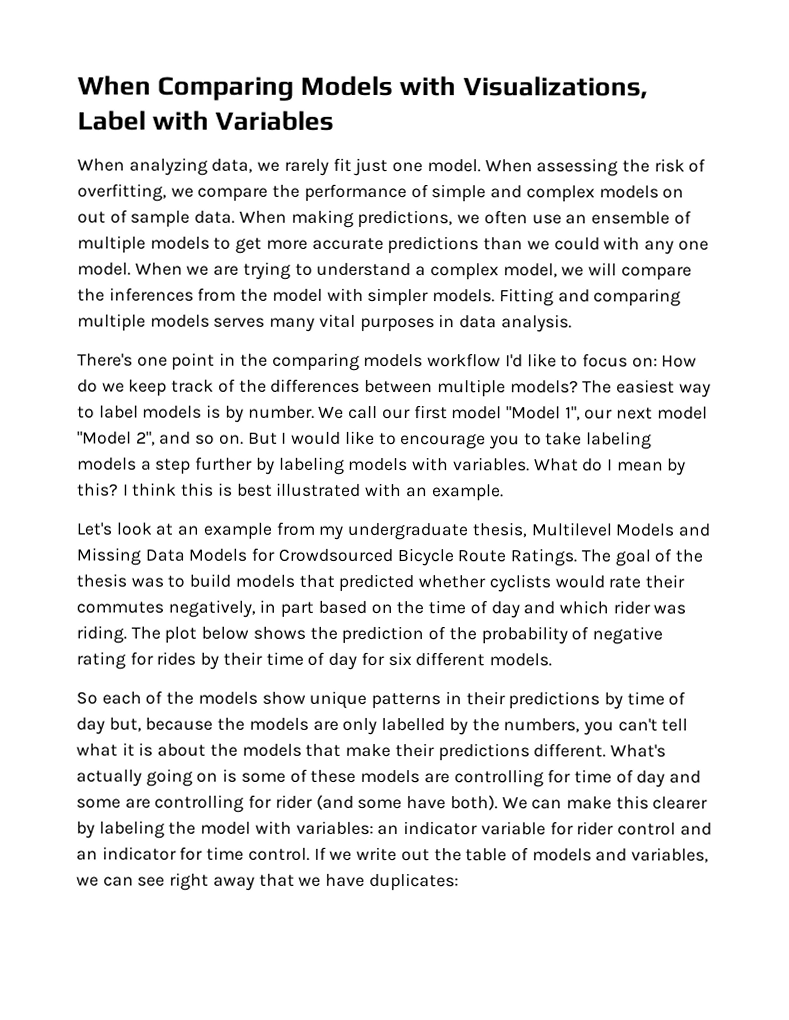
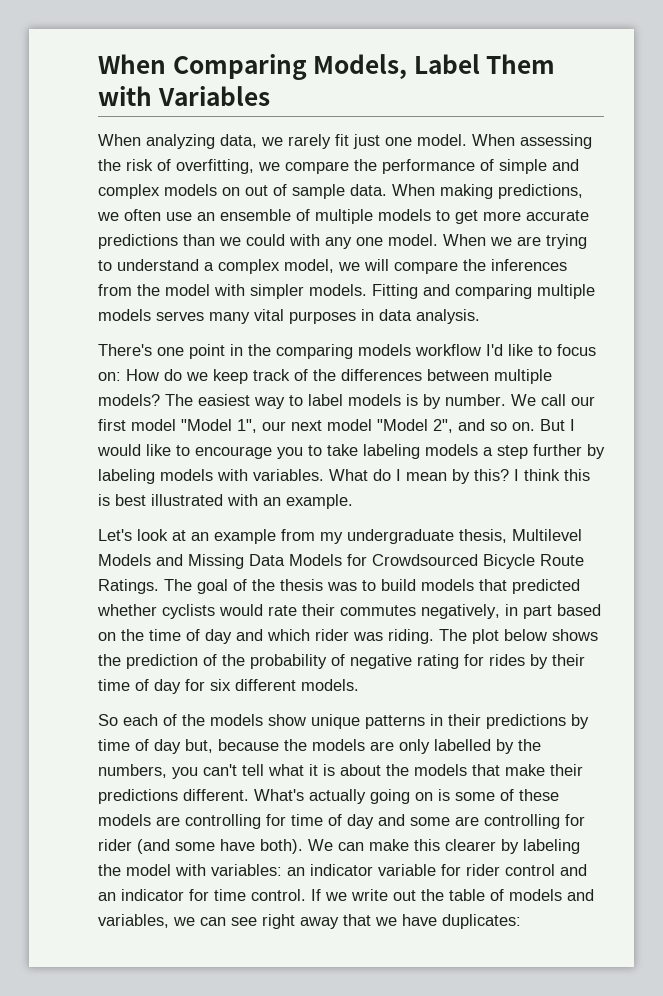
[300,75,648,99] [77,110,146,131] Models with Visualizations, Label -> [313,54,556,79] Models, Label Them

